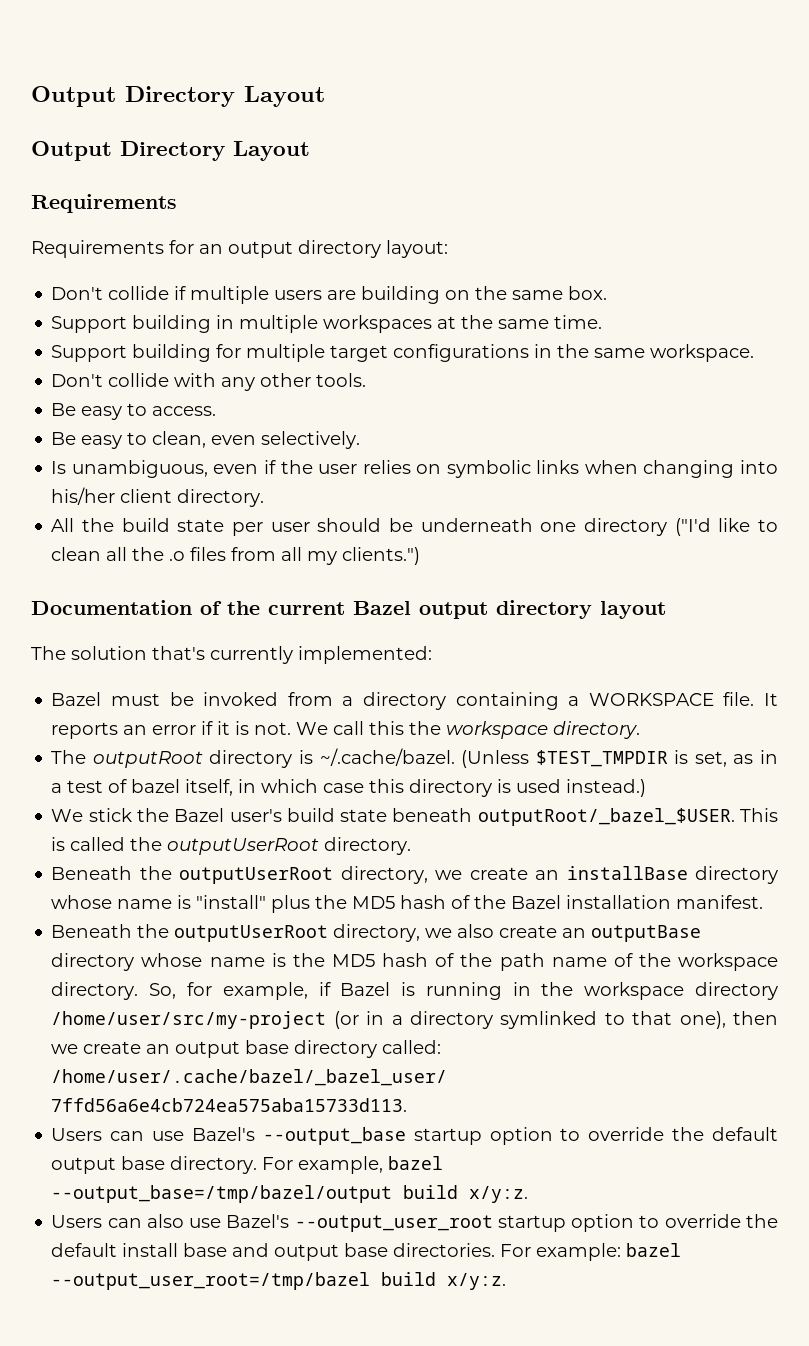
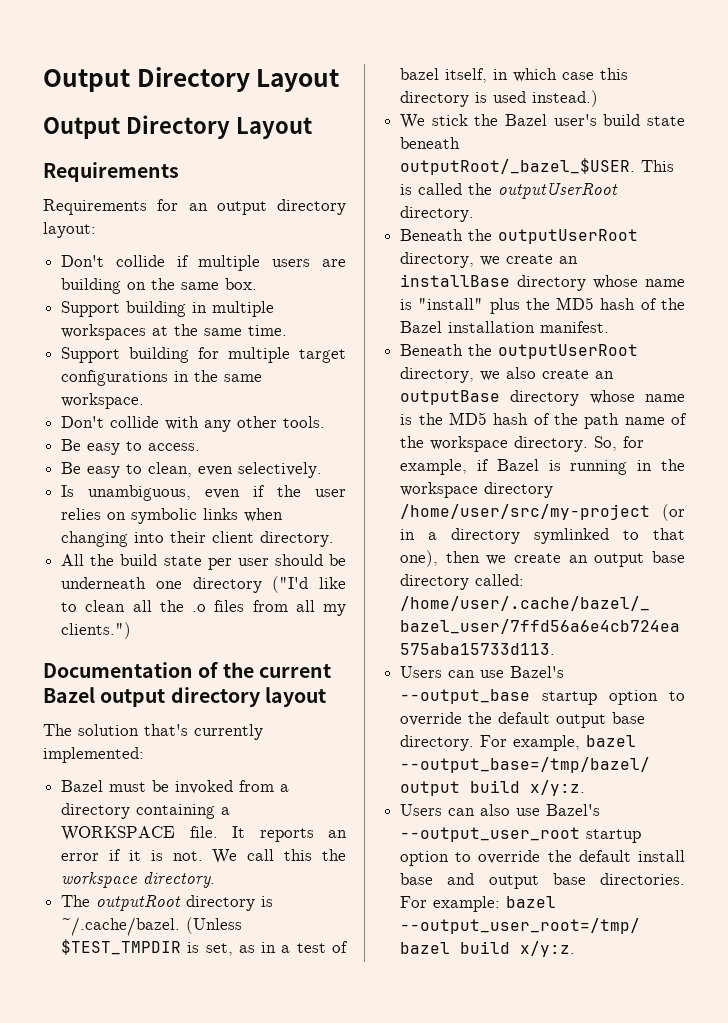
[51,487,116,505] his/her -> [170,531,207,543] their

